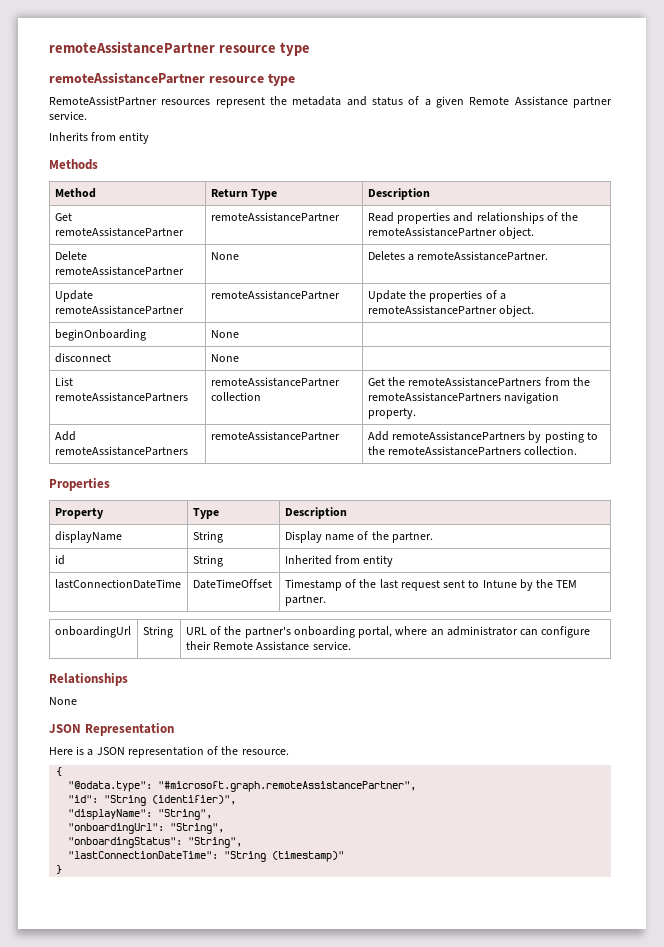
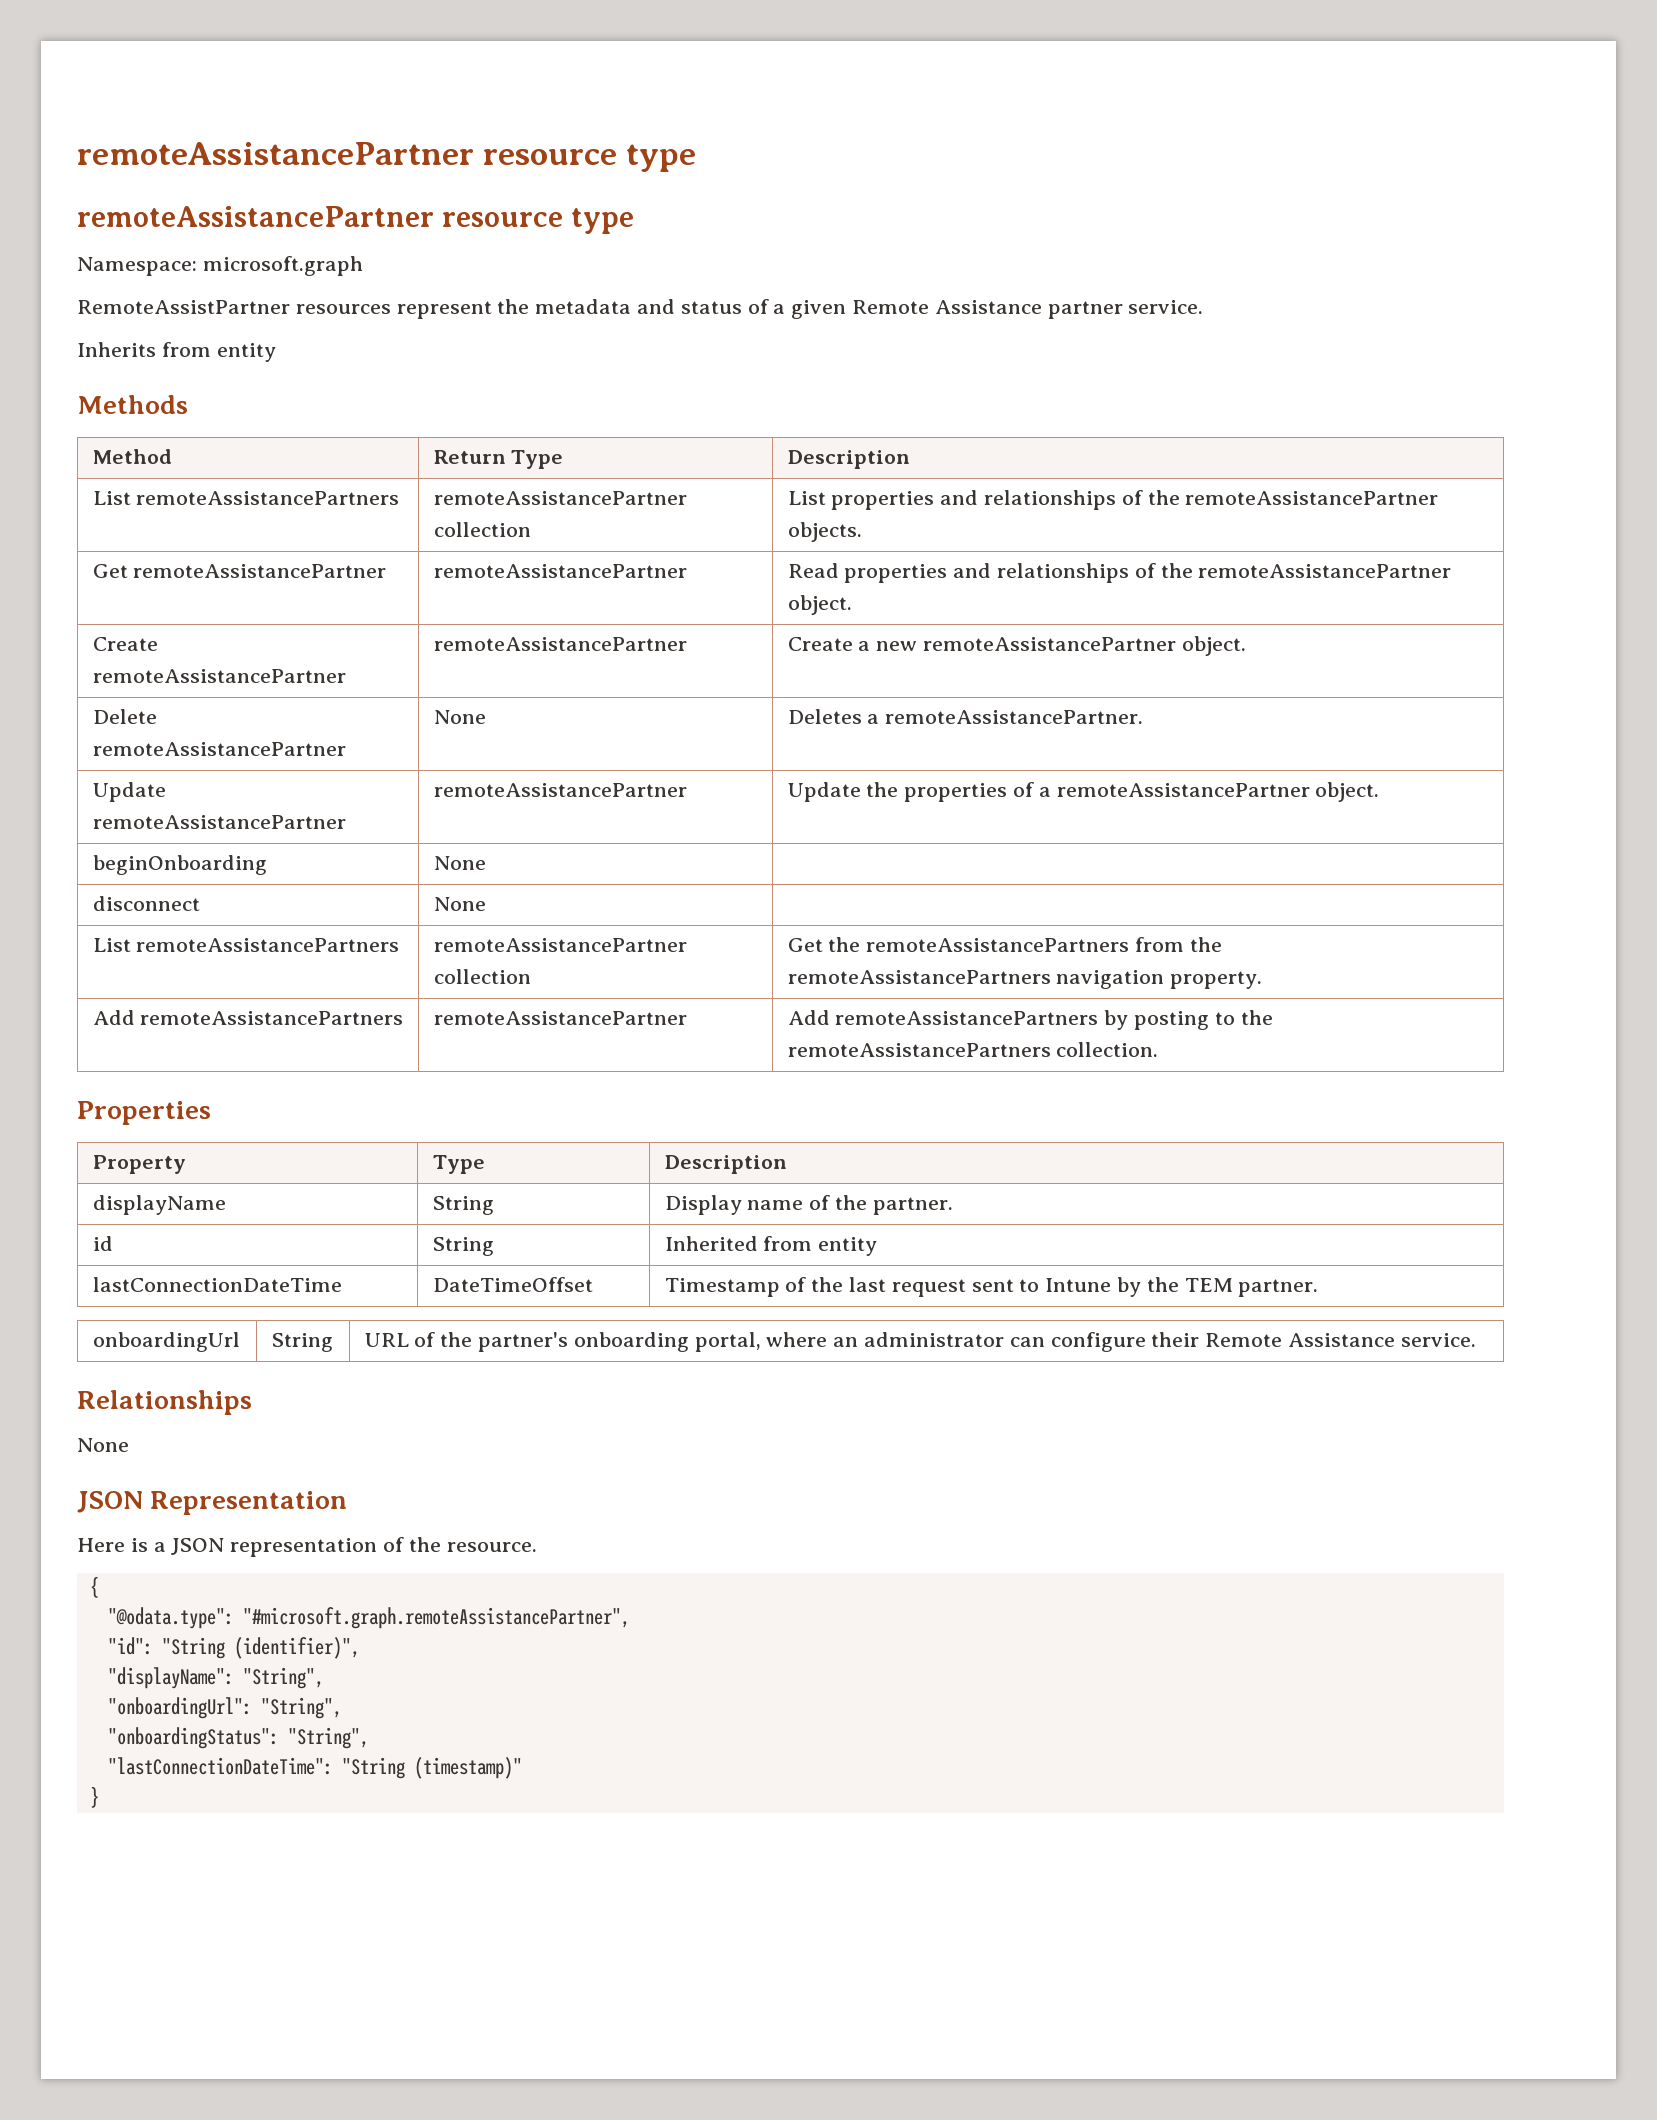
(295, 79) none -> [77,256,363,276] // Namespace: microsoft.graph
(430, 194) none -> [92,491,400,505] [433,491,687,505] [433,522,531,537] [787,490,1439,510] [787,522,862,542] // List remoteAssistancePartners | remoteAssistancePartner collection | List properties and relationships of the remoteAssistancePartner objects.
(535, 233) none -> [92,637,158,651] [92,669,346,683] [433,637,687,651] [787,636,1246,656] // Create remoteAssistancePartner | remoteAssistancePartner | Create a new remoteAssistancePartner object.

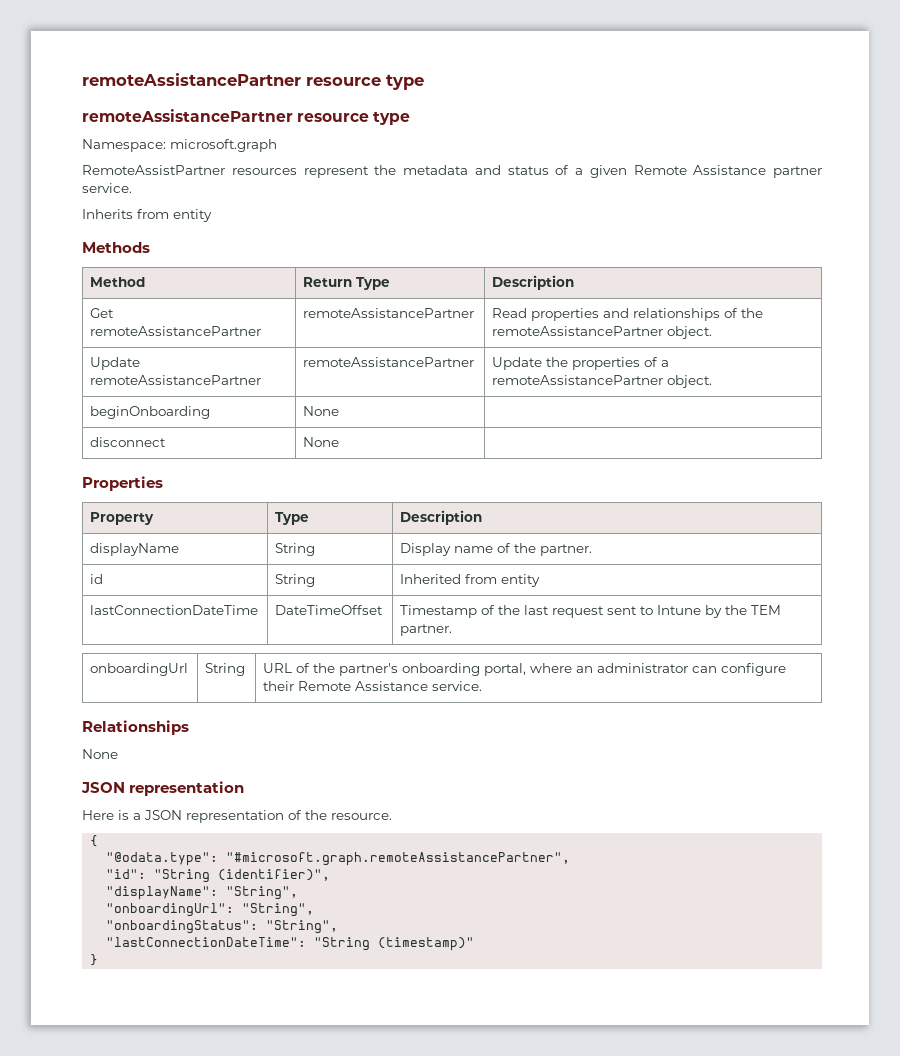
[92,491,400,505] [433,491,687,505] [433,522,531,537] [787,490,1439,510] [787,522,862,542] // List remoteAssistancePartners | remoteAssistancePartner collection | List properties and relationships of the remoteAssistancePartner objects. -> (575, 282) none
[92,637,158,651] [92,669,346,683] [433,637,687,651] [787,636,1246,656] [92,709,157,724] [92,742,346,756] [433,710,486,724] [787,709,1144,724] // Create remoteAssistancePartner | remoteAssistancePartner | Create a new remoteAssistancePartner object. // Delete remoteAssistancePartner | None | Deletes a remoteAssistancePartner. -> (713, 332) none
[92,938,400,952] [433,938,687,952] [433,969,531,984] [787,937,1222,952] [787,970,1263,989] [92,1010,404,1025] [433,1011,687,1025] [787,1010,1273,1030] [787,1042,1159,1057] // List remoteAssistancePartners | remoteAssistancePartner collection | Get the remoteAssistancePartners from the remoteAssistancePartners navigation property. // Add remoteAssistancePartners | remoteAssistancePartner | Add remoteAssistancePartners by posting to the remoteAssistancePartners collection. -> (340, 442) none
[150,1491,348,1515] Representation -> [129,781,245,796] representation

